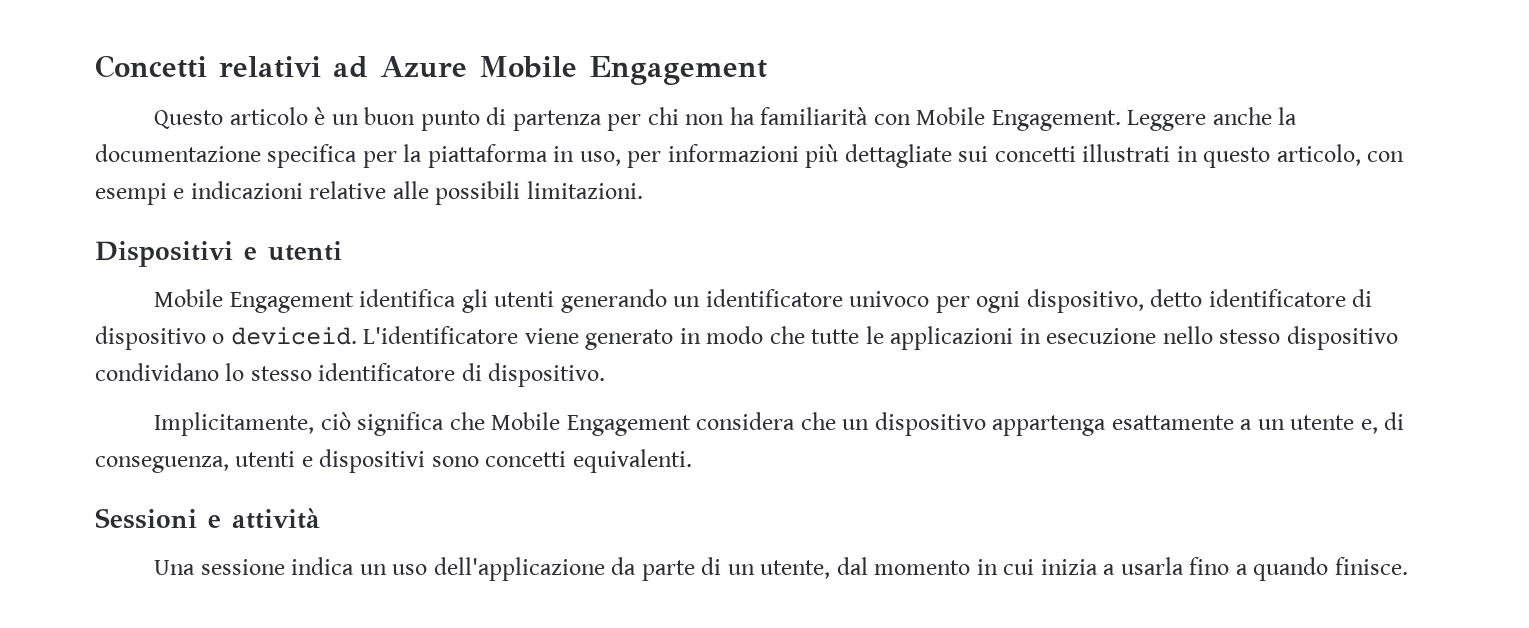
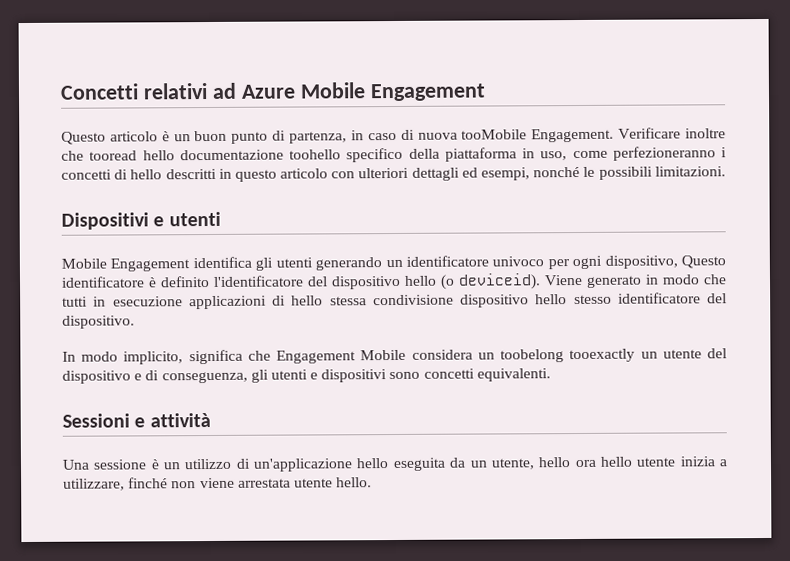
[512,107,1298,131] [95,144,1405,168] [95,181,429,205] partenza per chi non ha familiarità con Mobile Engagement. Leggere anche la documentazione specifica per la piattaforma in uso, per informazioni più dettagliate sui concetti illustrati in questo articolo, con esempi e indicazioni relative alle -> [289,127,727,144] [61,146,727,163] [61,166,596,182] partenza, in caso di nuova tooMobile Engagement. Verificare inoltre che tooread hello documentazione toohello specifico della piattaforma in uso, come perfezioneranno i concetti di hello descritti in questo articolo con ulteriori dettagli ed esempi, nonché le
[1150,289,1373,307] [95,326,1398,350] [95,363,245,381] detto identificatore di dispositivo o deviceid. L'identificatore viene generato in modo che tutte le applicazioni in esecuzione nello stesso dispositivo condividano lo -> [681,255,726,269] [61,273,727,290] [62,294,568,310] Questo identificatore è definito l'identificatore del dispositivo hello (o deviceid). Viene generato in modo che tutti in esecuzione applicazioni di hello stessa condivisione dispositivo hello
[461,363,482,381] di -> [707,293,727,304] del
[154,412,1378,436] Implicitamente, ciò significa che Mobile Engagement considera che un dispositivo appartenga esattamente a un utente e, -> [62,348,728,365] [62,370,143,384] In modo implicito, significa che Engagement Mobile considera un toobelong tooexactly un utente del dispositivo e
(229, 464) none -> [250,369,269,383] gli
[291,557,1408,581] indica un uso dell'applicazione da parte di un utente, dal momento in cui inizia a usarla fino a quando finisce. -> [150,456,729,472] [63,477,373,491] è un utilizzo di un'applicazione hello eseguita da un utente, hello ora hello utente inizia a utilizzare, finché non viene arrestata utente hello.

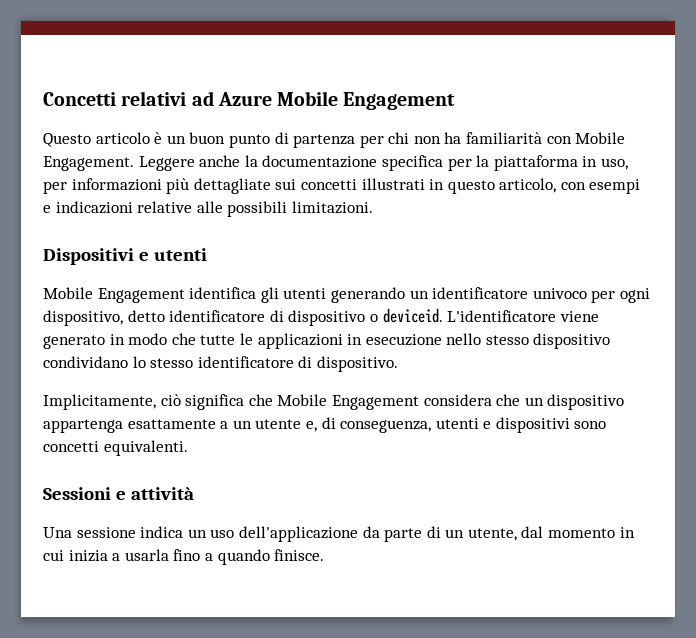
[289,127,727,144] [61,146,727,163] [61,166,596,182] partenza, in caso di nuova tooMobile Engagement. Verificare inoltre che tooread hello documentazione toohello specifico della piattaforma in uso, come perfezioneranno i concetti di hello descritti in questo articolo con ulteriori dettagli ed esempi, nonché le -> [293,132,626,148] [43,155,628,171] [43,178,641,194] [43,201,223,214] partenza per chi non ha familiarità con Mobile Engagement. Leggere anche la documentazione specifica per la piattaforma in uso, per informazioni più dettagliate sui concetti illustrati in questo articolo, con esempi e indicazioni relative alle
[681,255,726,269] [61,273,727,290] [62,294,568,310] Questo identificatore è definito l'identificatore del dispositivo hello (o deviceid). Viene generato in modo che tutti in esecuzione applicazioni di hello stessa condivisione dispositivo hello -> [127,308,599,326] [43,333,611,349] [43,356,146,368] detto identificatore di dispositivo o deviceid. L'identificatore viene generato in modo che tutte le applicazioni in esecuzione nello stesso dispositivo condividano lo
[707,293,727,304] del -> [298,356,313,368] di
[62,348,728,365] [62,370,143,384] In modo implicito, significa che Engagement Mobile considera un toobelong tooexactly un utente del dispositivo e -> [43,394,625,410] [43,419,317,433] Implicitamente, ciò significa che Mobile Engagement considera che un dispositivo appartenga esattamente a un utente e,
[250,369,269,383] gli -> (432, 426) none
[150,456,729,472] [63,477,373,491] è un utilizzo di un'applicazione hello eseguita da un utente, hello ora hello utente inizia a utilizzare, finché non viene arrestata utente hello. -> [140,526,635,542] [43,549,325,565] indica un uso dell'applicazione da parte di un utente, dal momento in cui inizia a usarla fino a quando finisce.

